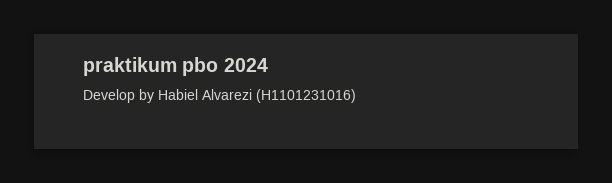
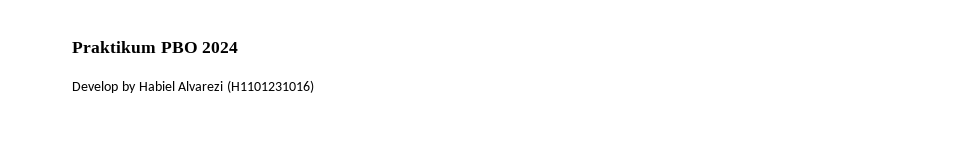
[83,57,219,76] praktikum pbo -> [72,41,198,53] Praktikum PBO

